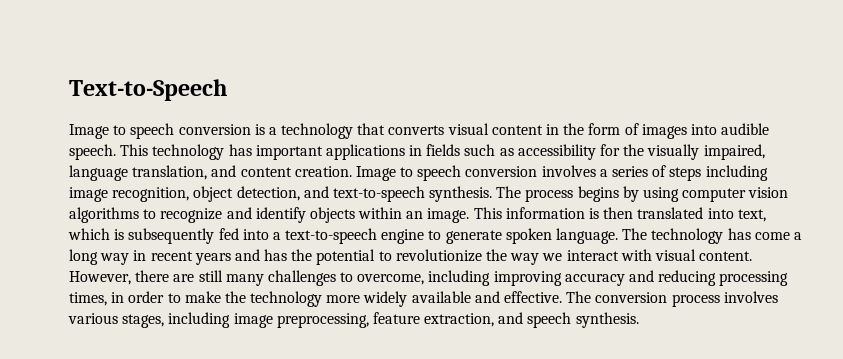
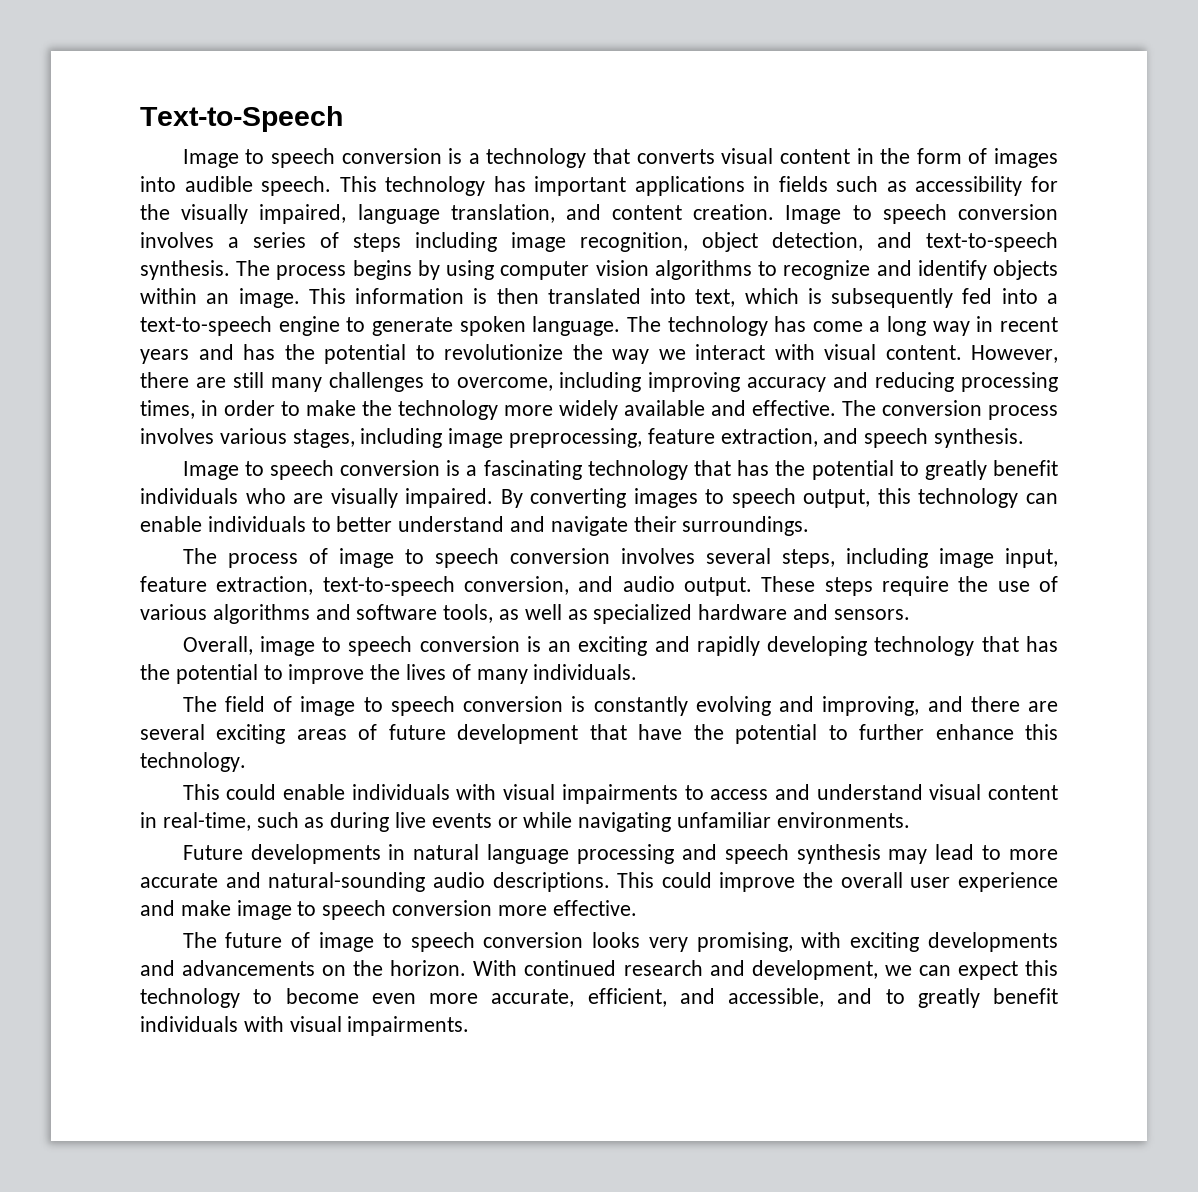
(639, 320) none -> [182,460,1058,480] [140,488,1058,508] [140,516,810,536] [182,548,1058,568] [140,576,1058,596] [140,604,910,624] [182,636,1058,656] [140,664,638,684] [182,696,1058,716] [140,724,1058,744] [140,752,246,772] [182,784,1058,804] [140,812,910,832] [182,844,1058,864] [140,872,1058,892] [140,900,637,920] [182,932,1058,952] [140,960,1058,980] [140,988,1058,1008] [140,1016,470,1036] // Image to speech conversion is a fascinating technology that has the potential to greatly benefit individuals who are visually impaired. By converting images to speech output, this technology can enable individuals to better understand and navigate their surroundings. // The process of image to speech conversion involves several steps, including image input, feature extraction, text-to-speech conversion, and audio output. These steps require the use of various algorithms and software tools, as well as specialized hardware and sensors. // Overall, image to speech conversion is an exciting and rapidly developing technology that has the potential to improve the lives of many individuals. // The field of image to speech conversion is constantly evolving and improving, and there are several exciting areas of future development that have the potential to further enhance this technology. // This could enable individuals with visual impairments to access and understand visual content in real-time, such as during live events or while navigating unfamiliar environments. // Future developments in natural language processing and speech synthesis may lead to more accurate and natural-sounding audio descriptions. This could improve the overall user experience and make image to speech conversion more effective. // The future of image to speech conversion looks very promising, with exciting developments and advancements on the horizon. With continued research and development, we can expect this technology to become even more accurate, efficient, and accessible, and to greatly benefit individuals with visual impairments.

